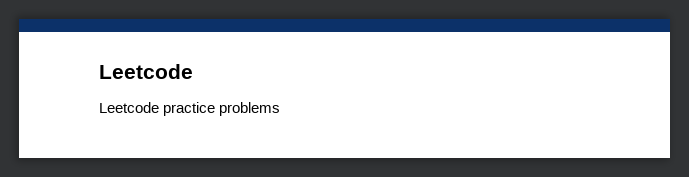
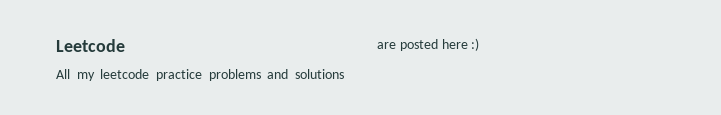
[99,102,281,116] Leetcode practice problems -> [56,69,344,81] [377,38,480,51] All my leetcode practice problems and solutions are posted here :)

